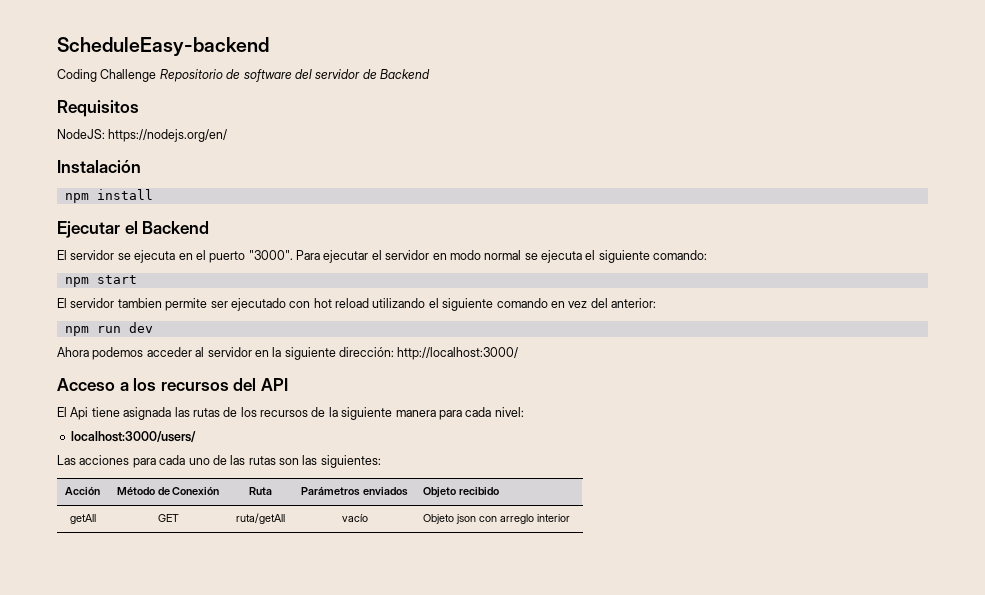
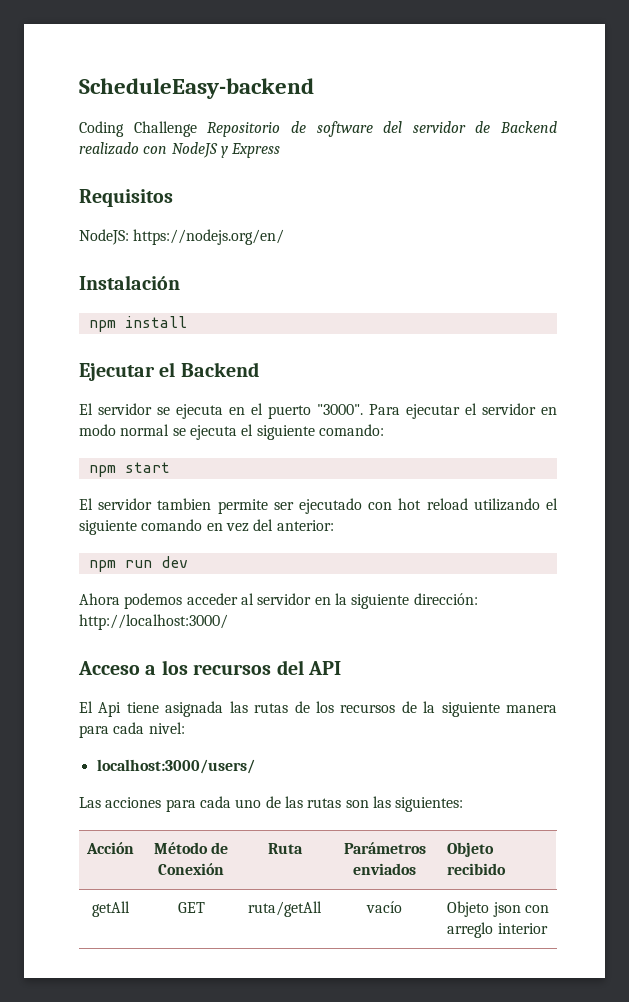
(430, 74) none -> [79,142,281,158] realizado con NodeJS y Express

